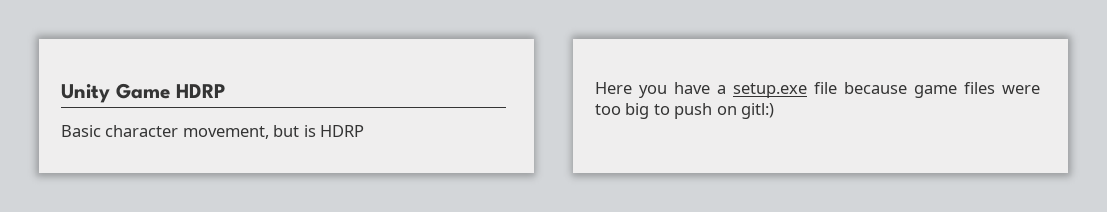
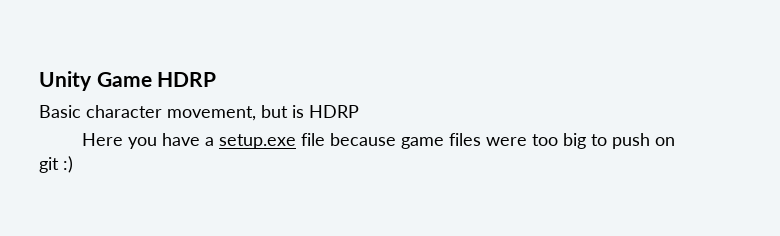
[741,103,775,119] gitl:) -> [39,156,73,173] git :)

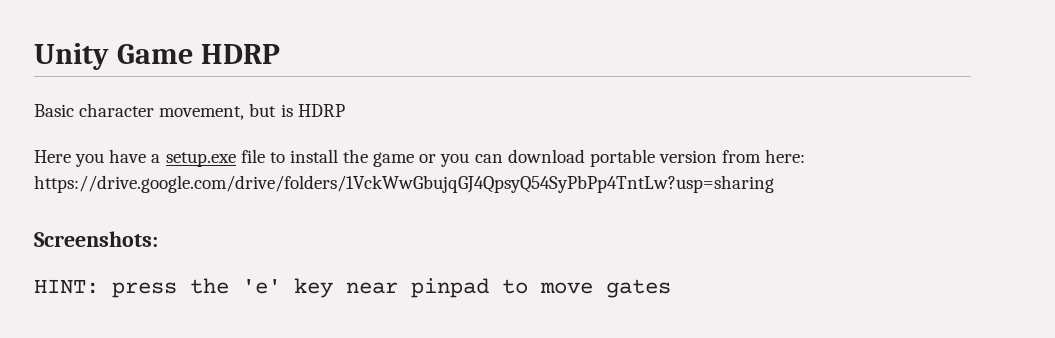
[330,133,676,149] [39,156,73,173] because game files were too big to push on git :) -> [269,149,806,167] [34,175,774,193] [34,231,158,247] [34,278,671,298] to install the game or you can download portable version from here: https://drive.google.com/drive/folders/1VckWwGbujqGJ4QpsyQ54SyPbPp4TntLw?usp=sharing // Screenshots: // HINT: press the 'e' key near pinpad to move gates

